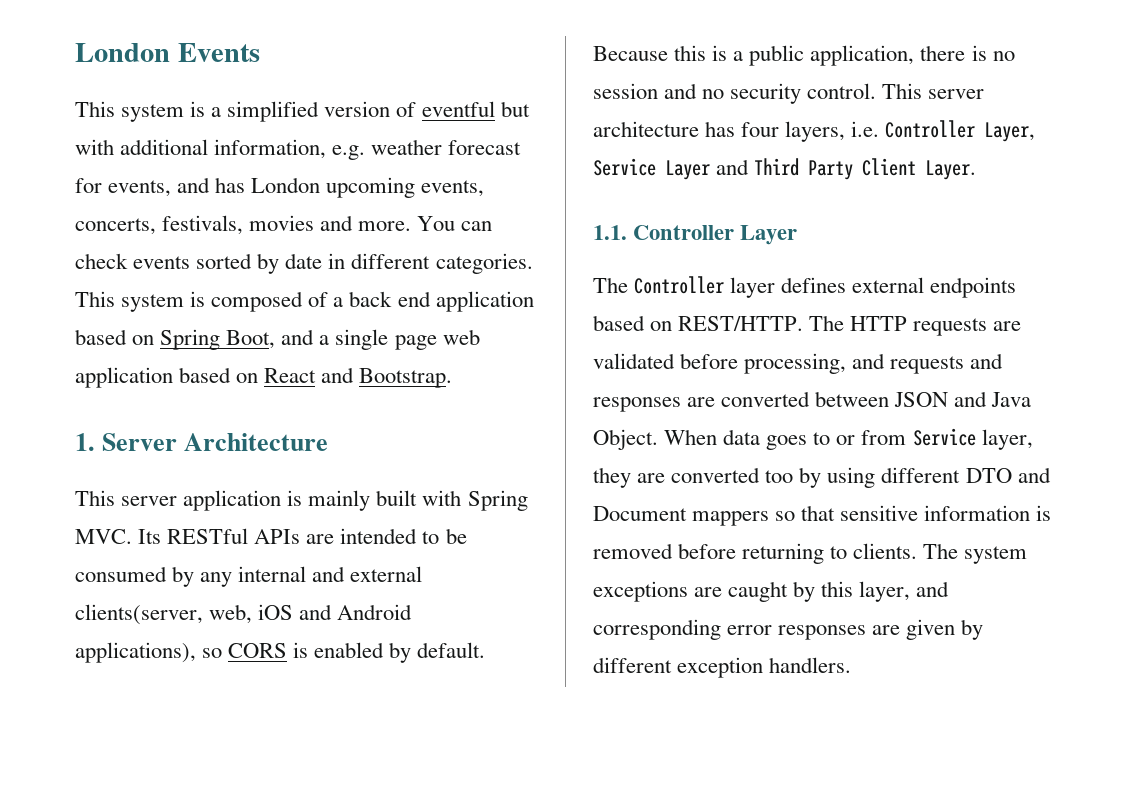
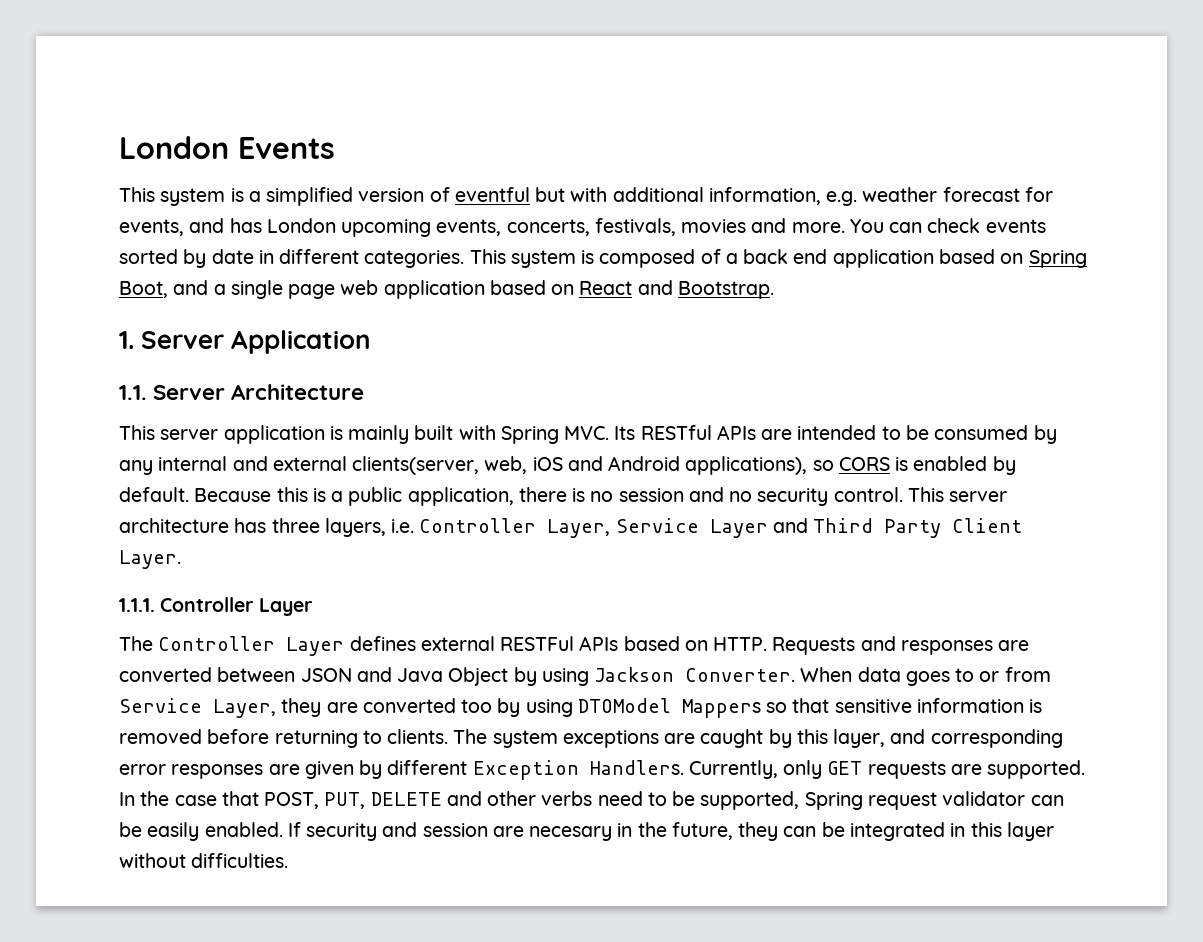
(178, 442) none -> [231,330,372,354] [119,385,226,400] Application // 1.1. Server
[741,122,780,137] four -> [271,518,320,533] three
[593,225,627,240] 1.1. -> [119,598,155,612] 1.1.1.
[730,277,776,298] layer -> [286,637,345,656] Layer
[930,277,1017,298] [593,315,1022,336] [593,353,965,374] endpoints based on REST/HTTP. The HTTP requests are validated before processing, and requests -> [500,636,856,655] RESTFul APIs based on HTTP. Requests
[593,429,658,450] Object. -> [448,667,796,686] Object by using Jackson Converter.
[981,429,1033,450] layer, -> [213,699,276,718] Layer,
[881,467,1051,483] [593,506,770,526] different DTO and Document mappers -> [577,698,761,718] DTOModel Mappers
[677,657,852,678] exception handlers. -> [472,760,1086,780] [119,791,1064,810] [119,822,1054,841] [119,853,289,868] Exception Handlers. Currently, only GET requests are supported. In the case that POST, PUT, DELETE and other verbs need to be supported, Spring request validator can be easily enabled. If security and session are necesary in the future, they can be integrated in this layer without difficulties.

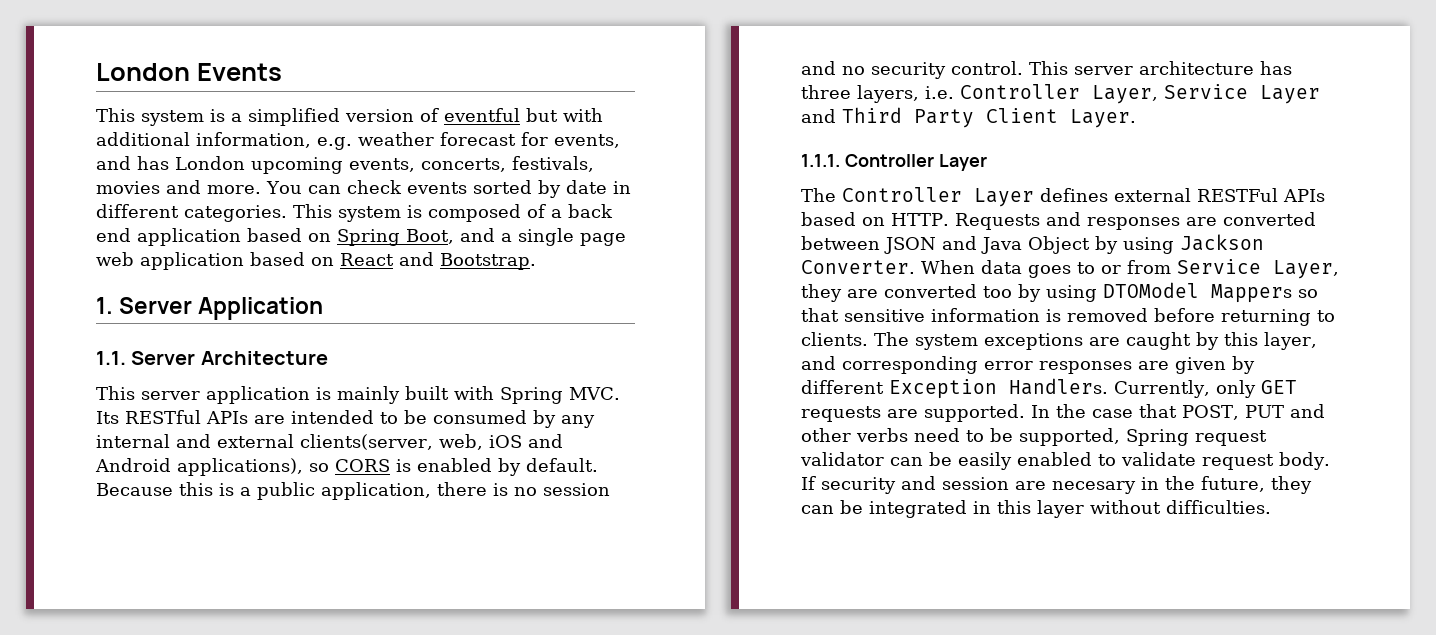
[324,792,442,809] PUT, DELETE -> [1244,405,1284,418] PUT
[204,822,283,837] enabled. -> [1017,452,1330,470] enabled to validate request body.

